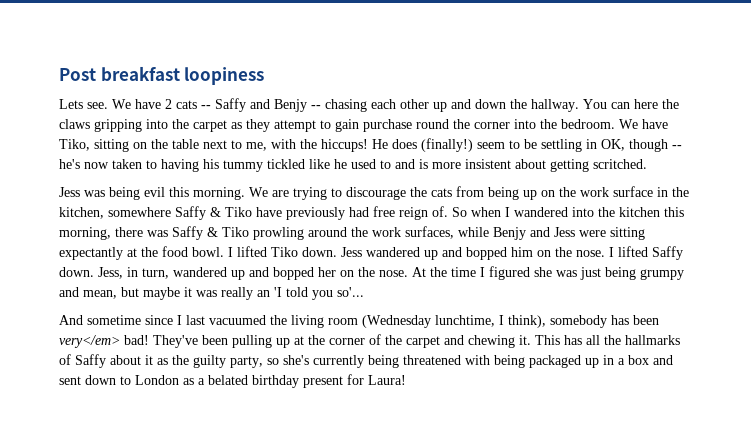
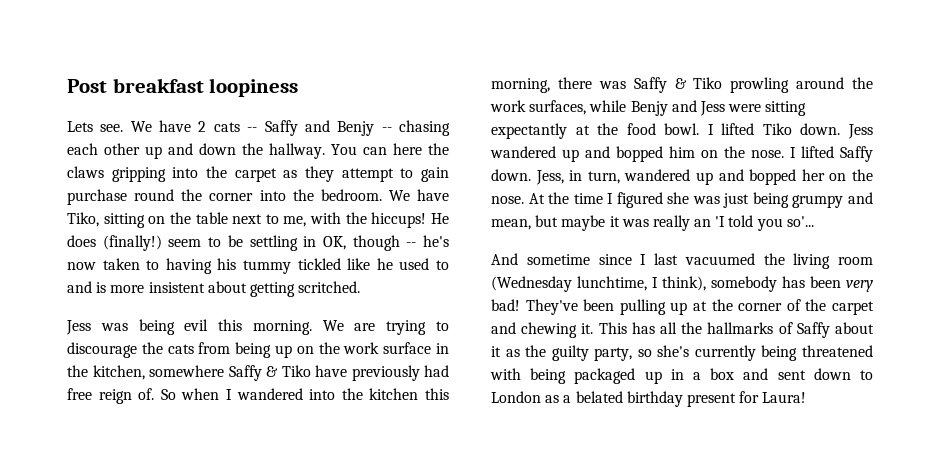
[59,335,120,348] very</em> -> [846,280,873,292] very

